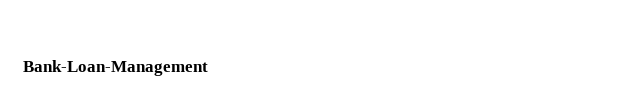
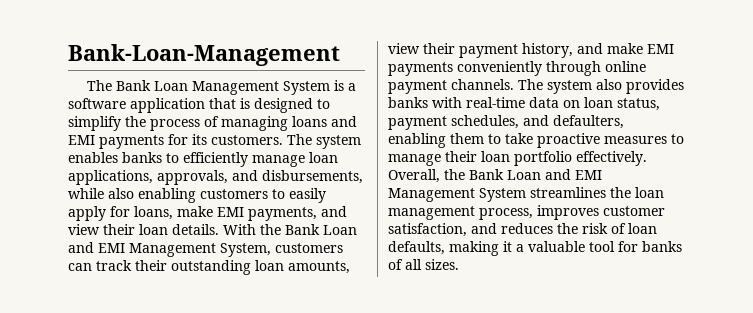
(208, 68) none -> [86,80,356,95] [68,98,330,113] [68,116,357,131] [68,134,361,149] [68,152,338,167] [68,170,363,185] [68,188,326,203] [68,206,347,221] [68,224,357,235] [68,242,343,257] [68,260,350,275] [388,43,674,58] [388,61,646,76] [388,79,684,94] [388,97,660,111] [388,115,624,130] [388,133,684,148] [388,151,647,166] [388,169,602,183] [388,187,664,202] [388,205,665,220] [388,223,657,237] [388,241,682,256] [388,259,459,270] // The Bank Loan Management System is a software application that is designed to simplify the process of managing loans and EMI payments for its customers. The system enables banks to efficiently manage loan applications, approvals, and disbursements, while also enabling customers to easily apply for loans, make EMI payments, and view their loan details. With the Bank Loan and EMI Management System, customers can track their outstanding loan amounts, view their payment history, and make EMI payments conveniently through online payment channels. The system also provides banks with real-time data on loan status, payment schedules, and defaulters, enabling them to take proactive measures to manage their loan portfolio effectively. Overall, the Bank Loan and EMI Management System streamlines the loan management process, improves customer satisfaction, and reduces the risk of loan defaults, making it a valuable tool for banks of all sizes.

